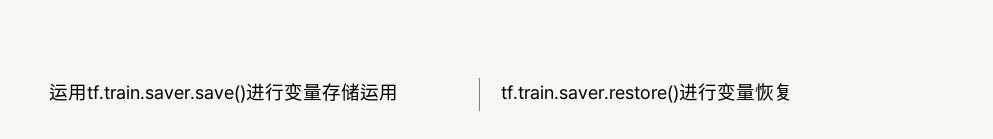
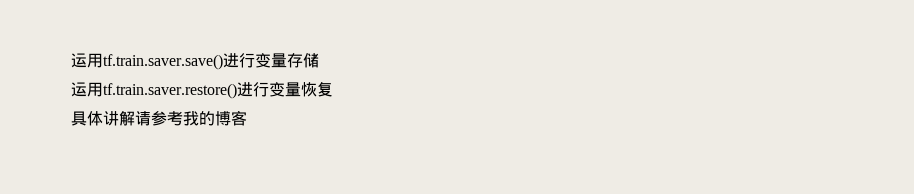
(360, 92) none -> (319, 60) //
(793, 92) none -> [71,110,247,126] // 具体讲解请参考我的博客

